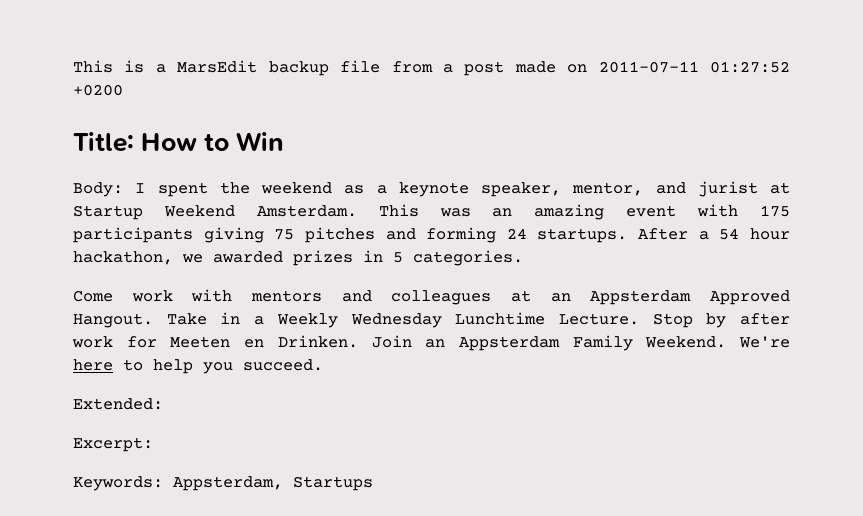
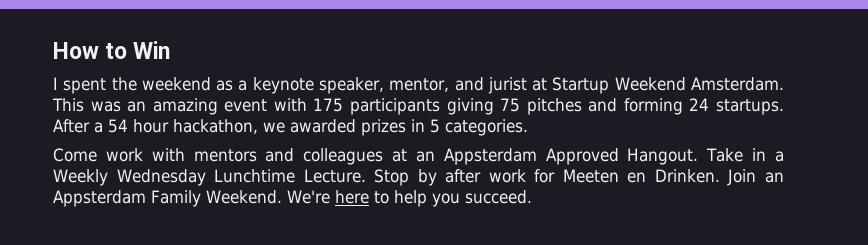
[73,60,790,76] [73,84,123,96] [73,132,134,152] This is a MarsEdit backup file from a post made on 2011-07-11 01:27:52 +0200 // Title: -> (53, 50) none
[73,182,123,197] Body: -> (171, 50) none
[73,398,163,410] [73,437,153,452] [73,476,373,491] // Extended: // Excerpt: // Keywords: Appsterdam, Startups -> (532, 197) none

